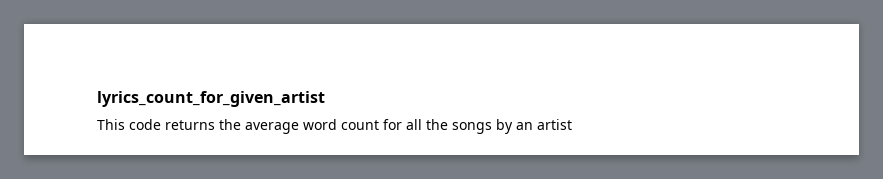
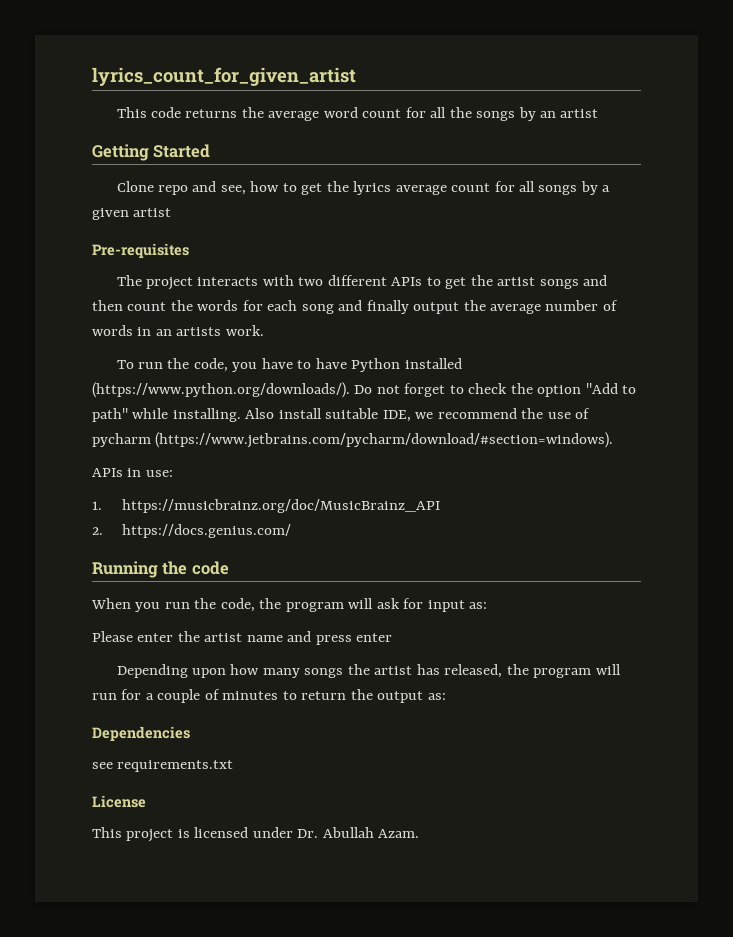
(572, 124) none -> [92,144,211,161] [116,181,611,195] [92,208,172,220] [92,243,189,258] [116,275,608,290] [92,300,618,314] [92,325,264,336] [116,358,462,372] [92,382,637,398] [92,408,591,422] [92,432,614,448] [92,468,173,477] [92,499,440,513] [92,524,291,538] [92,561,229,578] [91,598,488,612] [92,631,393,645] [116,664,621,678] [92,689,446,703] [92,726,190,741] [92,760,234,772] [92,795,146,808] [92,827,420,842] // Getting Started // Clone repo and see, how to get the lyrics average count for all songs by a given artist // Pre-requisites // The project interacts with two different APIs to get the artist songs and then count the words for each song and finally output the average number of words in an artists work. // To run the code, you have to have Python installed (https://www.python.org/downloads/). Do not forget to check the option "Add to path" while installing. Also install suitable IDE, we recommend the use of pycharm (https://www.jetbrains.com/pycharm/download/#section=windows). // APIs in use: // 1. https://musicbrainz.org/doc/MusicBrainz_API // 2. https://docs.genius.com/ // Running the code // When you run the code, the program will ask for input as: // Please enter the artist name and press enter // Depending upon how many songs the artist has released, the program will run for a couple of minutes to return the output as: // Dependencies // see requirements.txt // License // This project is licensed under Dr. Abullah Azam.

